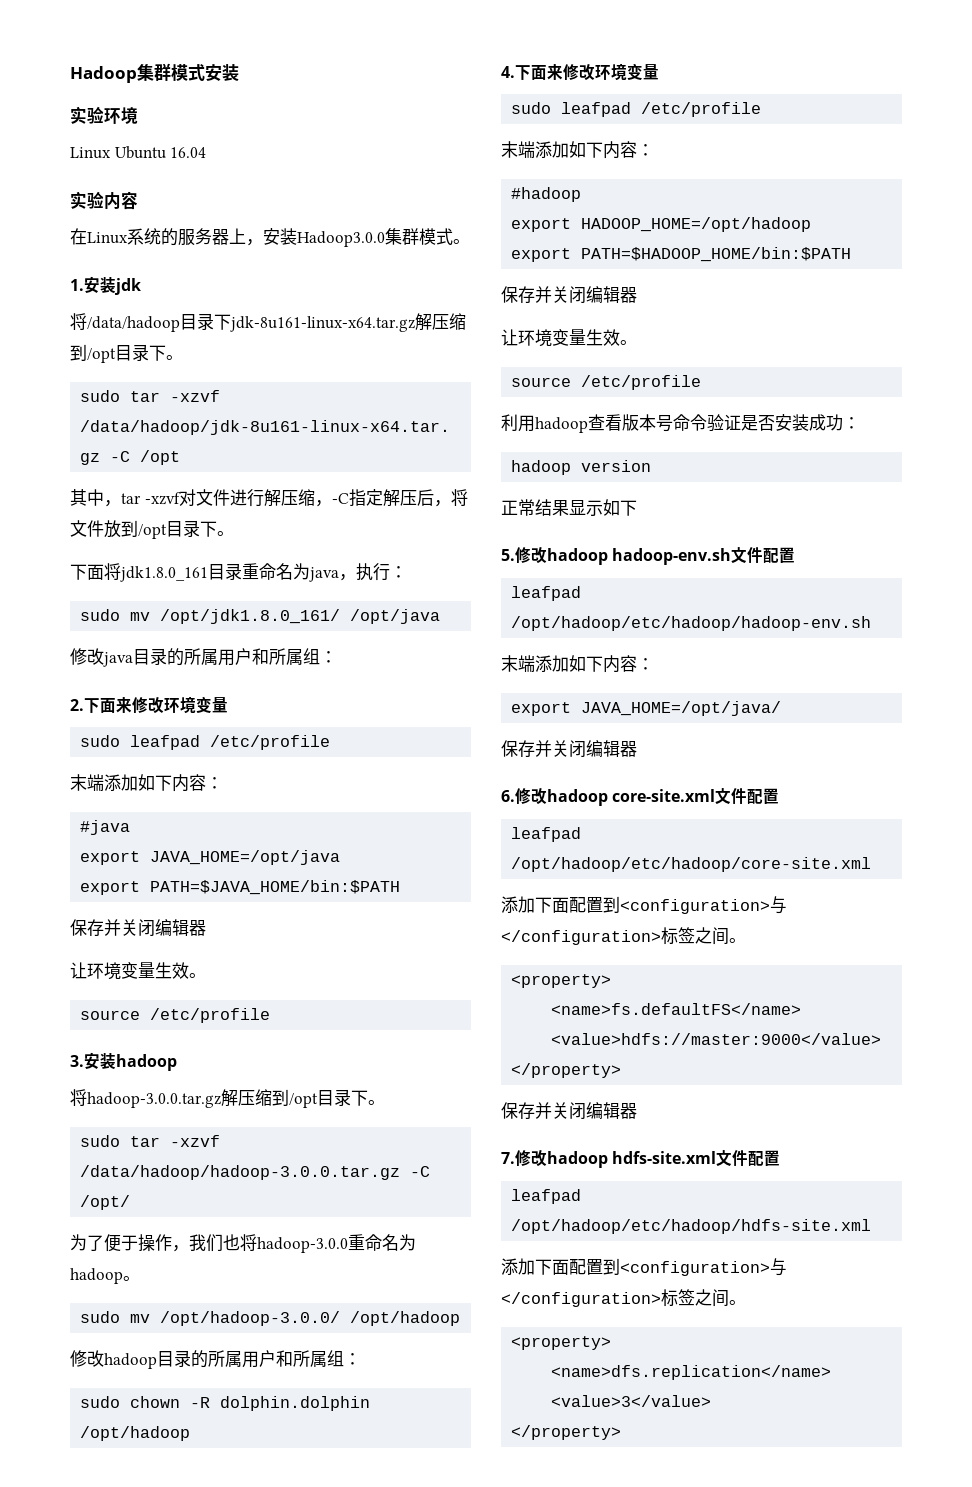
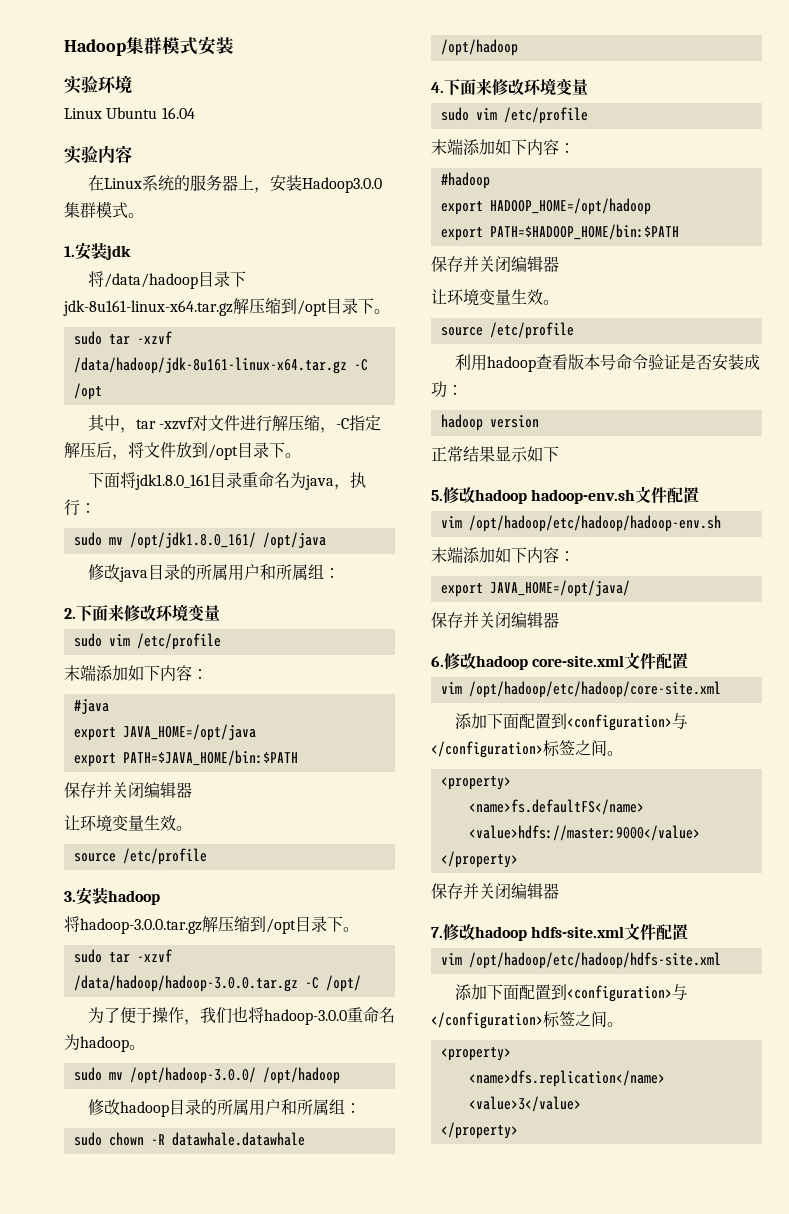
[130,735,201,750] leafpad -> [108,634,130,646] vim
[220,1396,371,1411] dolphin.dolphin -> [171,1132,305,1146] datawhale.datawhale
[561,102,632,117] leafpad -> [475,108,497,120] vim
[511,586,582,601] leafpad -> [440,516,462,528] vim
[511,827,582,842] leafpad -> [440,682,462,694] vim
[511,1189,582,1204] leafpad -> [440,953,462,965] vim

